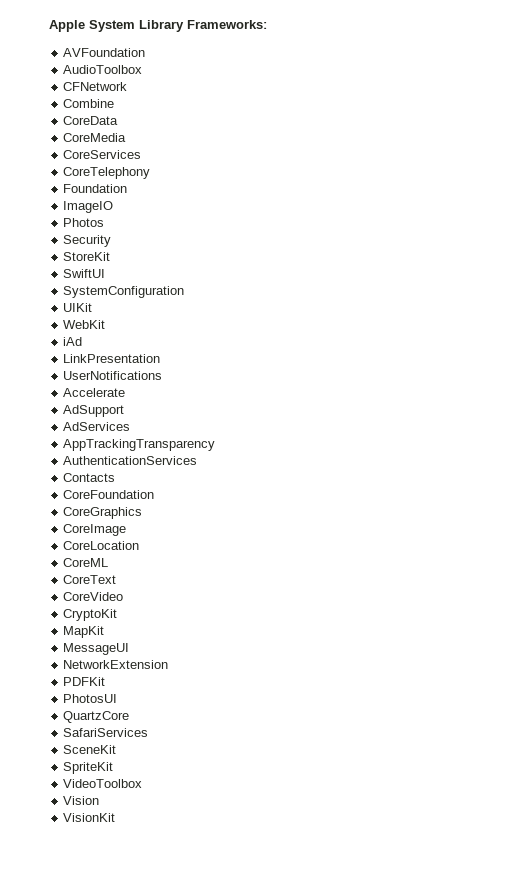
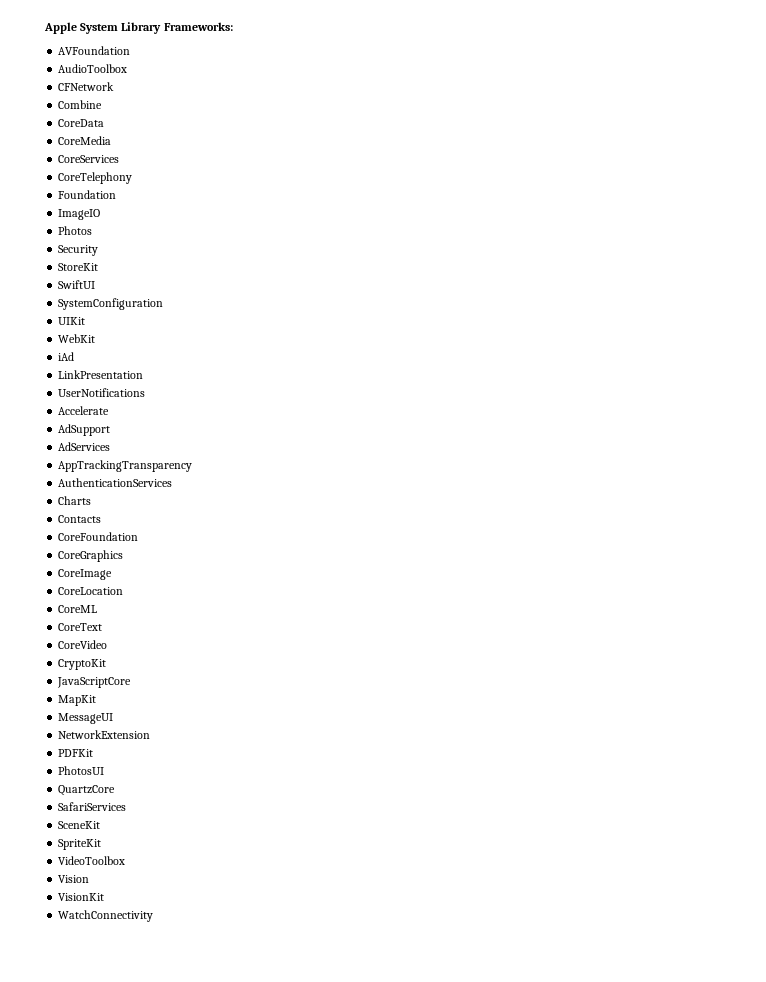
(198, 460) none -> [58,496,92,505] // Charts
(118, 615) none -> [57,677,132,688] // JavaScriptCore
(116, 817) none -> [58,910,154,922] // WatchConnectivity

